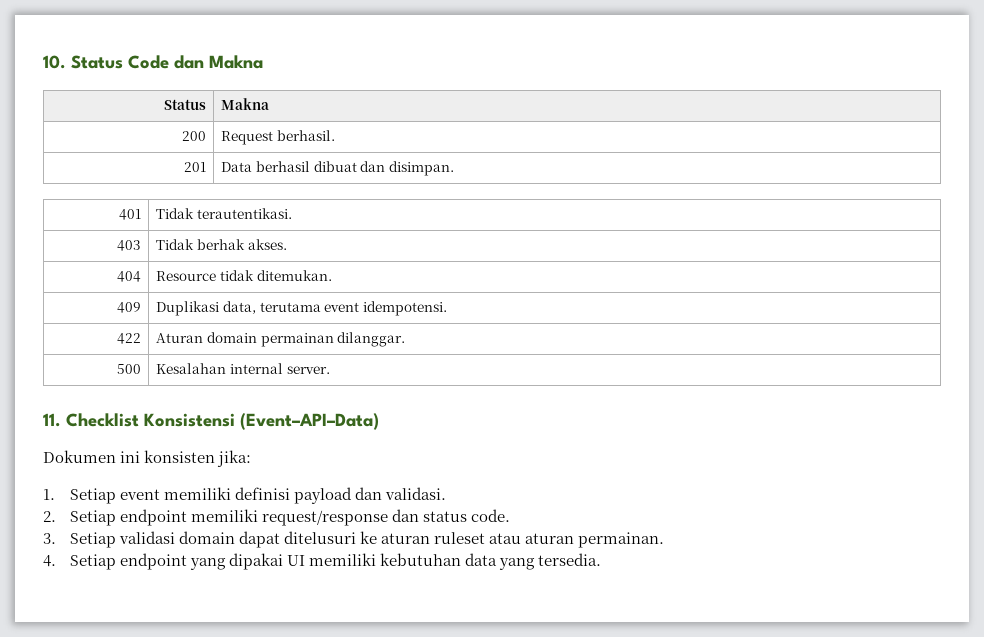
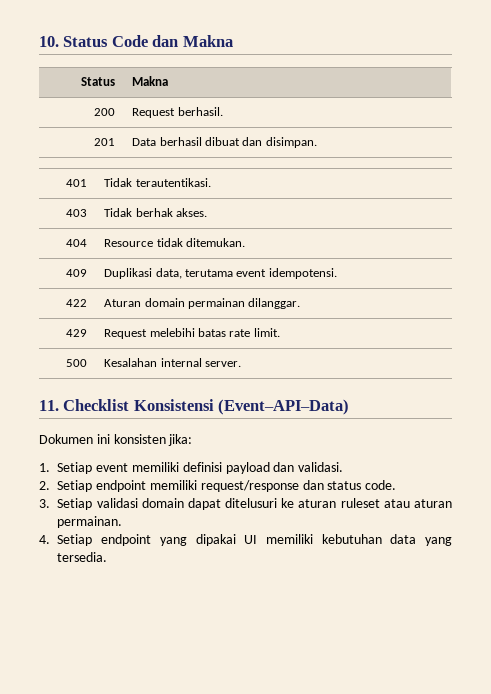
(406, 339) none -> [65,329,87,337] [104,328,280,339] // 429 | Request melebihi batas rate limit.

